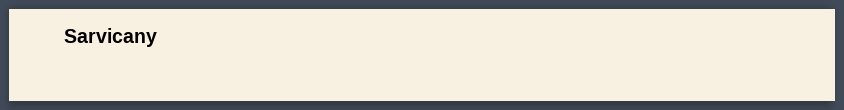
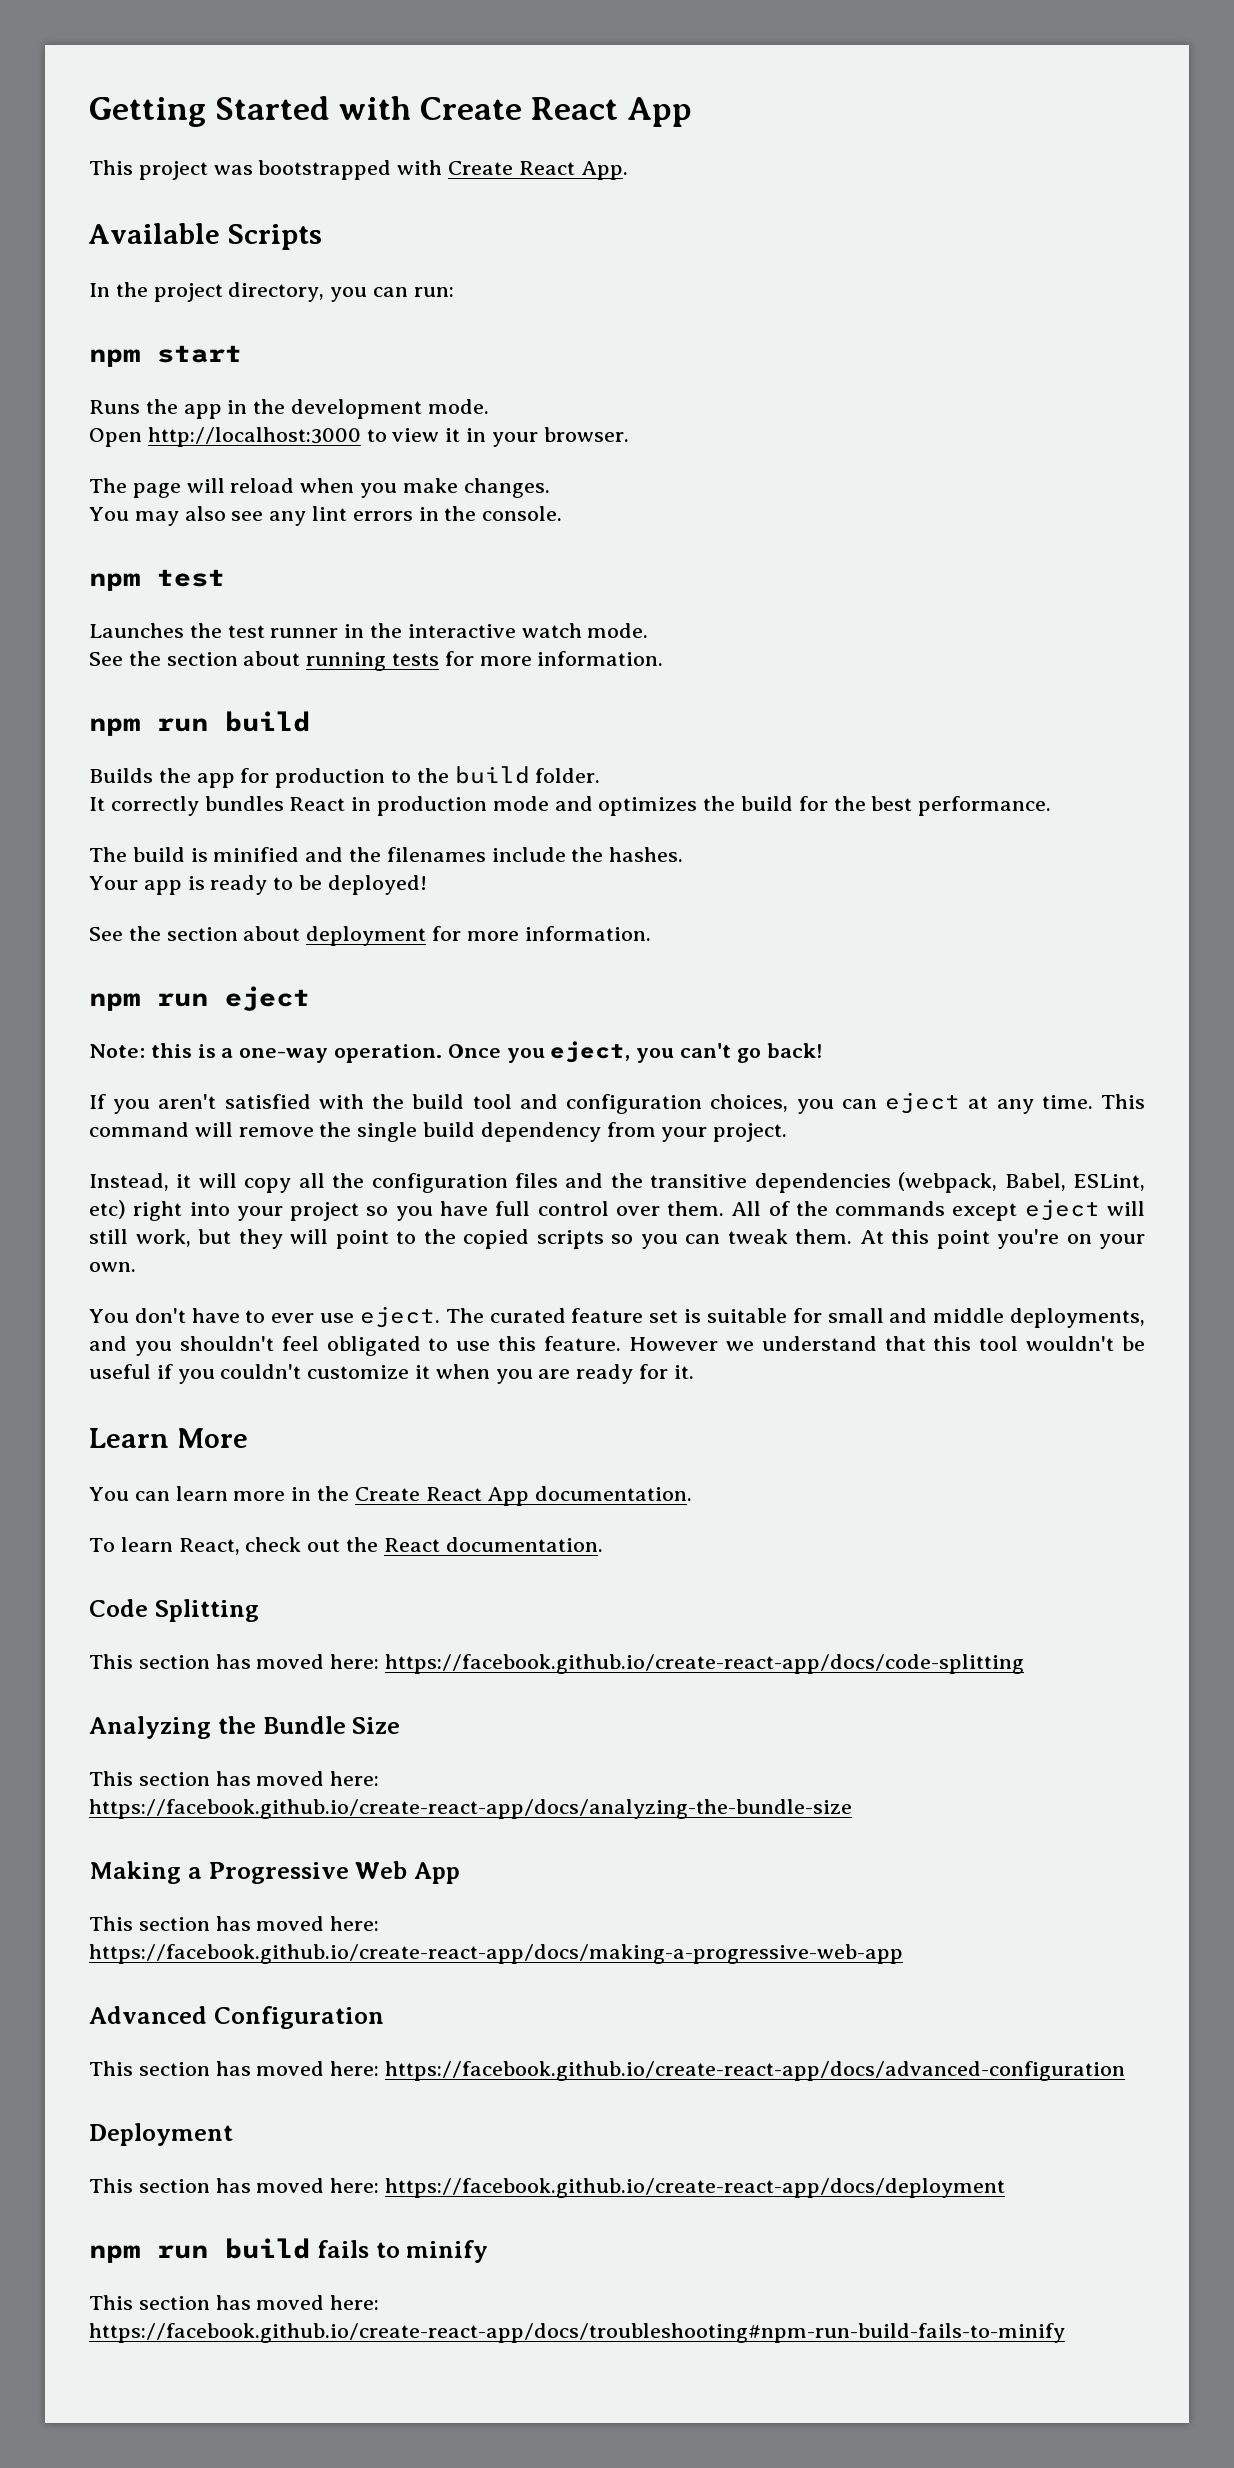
[64,28,157,47] Sarvicany -> [89,96,693,127] [89,160,628,180] [88,223,322,250] [89,282,454,302] [89,345,242,367] [89,399,489,419] [89,427,629,447] [89,478,550,498] [89,506,563,526] [89,569,225,591] [89,623,649,638] [89,651,664,671] [89,711,310,736] [89,766,601,788] [89,796,1052,816] [89,847,684,862] [89,875,427,895] [89,926,651,946] [89,986,310,1011] [89,1041,822,1063] [89,1092,1145,1114] [89,1122,788,1142] [89,1172,1146,1193] [89,1199,1146,1221] [89,1229,1145,1249] [89,1262,136,1272] [89,1306,1146,1328] [89,1336,1145,1356] [89,1364,694,1384] [89,1428,248,1448] [89,1486,693,1506] [89,1537,603,1555] [89,1599,259,1622] [89,1654,1025,1674] [89,1716,401,1739] [89,1771,380,1786] [89,1799,852,1819] [89,1861,460,1884] [89,1916,380,1931] [89,1944,903,1964] [89,2006,384,2029] [89,2061,1126,2081] [89,2123,233,2146] [89,2178,1006,2198] [89,2238,489,2263] [89,2295,380,2310] [89,2323,1065,2343] Getting Started with Create React App // This project was bootstrapped with Create React App. // Available Scripts // In the project directory, you can run: // npm start // Runs the app in the development mode. // Open http://localhost:3000 to view it in your browser. // The page will reload when you make changes. // You may also see any lint errors in the console. // npm test // Launches the test runner in the interactive watch mode. // See the section about running tests for more information. // npm run build // Builds the app for production to the build folder. // It correctly bundles React in production mode and optimizes the build for the best performance. // The build is minified and the filenames include the hashes. // Your app is ready to be deployed! // See the section about deployment for more information. // npm run eject // Note: this is a one-way operation. Once you eject, you can't go back! // If you aren't satisfied with the build tool and configuration choices, you can eject at any time. This command will remove the single build dependency from your project. // Instead, it will copy all the configuration files and the transitive dependencies (webpack, Babel, ESLint, etc) right into your project so you have full control over them. All of the commands except eject will still work, but they will point to the copied scripts so you can tweak them. At this point you're on your own. // You don't have to ever use eject. The curated feature set is suitable for small and middle deployments, and you shouldn't feel obligated to use this feature. However we understand that this tool wouldn't be useful if you couldn't customize it when you are ready for it. // Learn More // You can learn more in the Create React App documentation. // To learn React, check out the React documentation. // Code Splitting // This section has moved here: https://facebook.github.io/create-react-app/docs/code-splitting // Analyzing the Bundle Size // This section has moved here: https://facebook.github.io/create-react-app/docs/analyzing-the-bundle-size // Making a Progressive Web App // This section has moved here: https://facebook.github.io/create-react-app/docs/making-a-progressive-web-app // Advanced Configuration // This section has moved here: https://facebook.github.io/create-react-app/docs/advanced-configuration // Deployment // This section has moved here: https://facebook.github.io/create-react-app/docs/deployment // npm run build fails to minify // This section has moved here: https://facebook.github.io/create-react-app/docs/troubleshooting#npm-run-build-fails-to-minify

